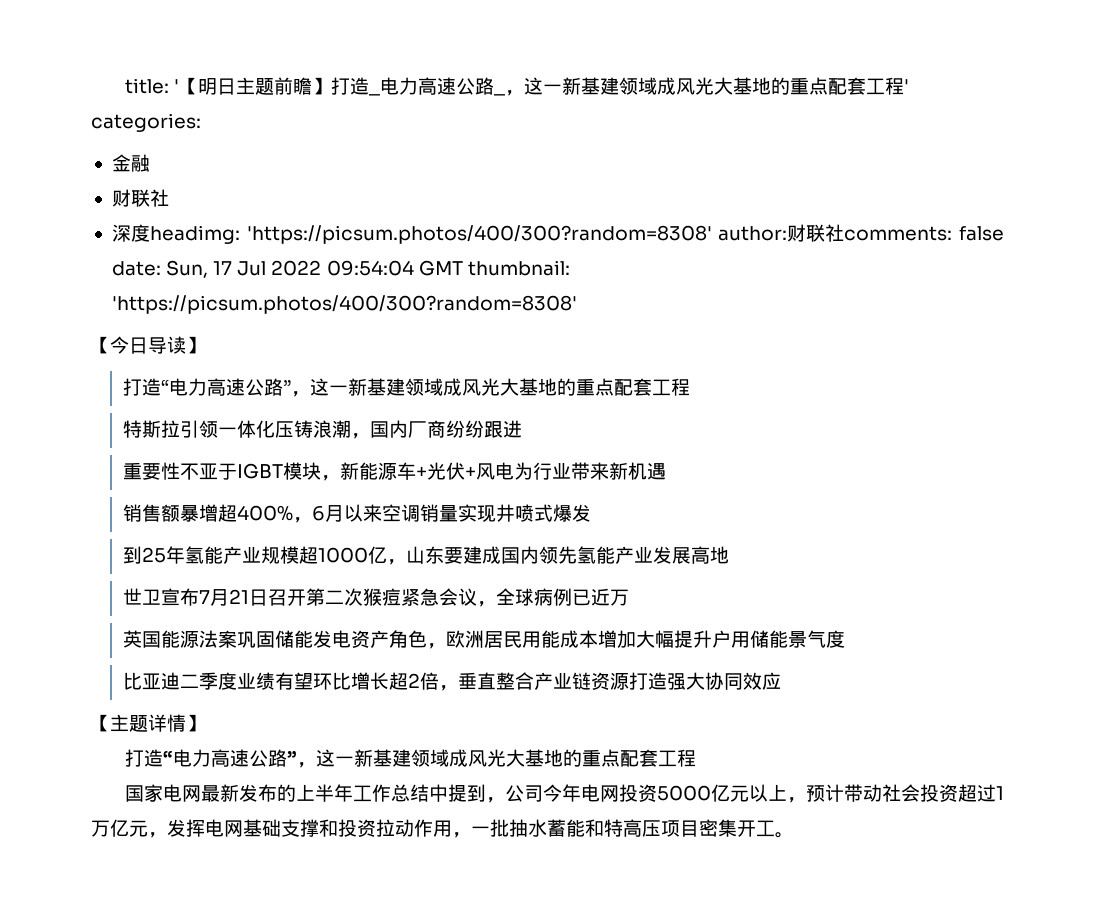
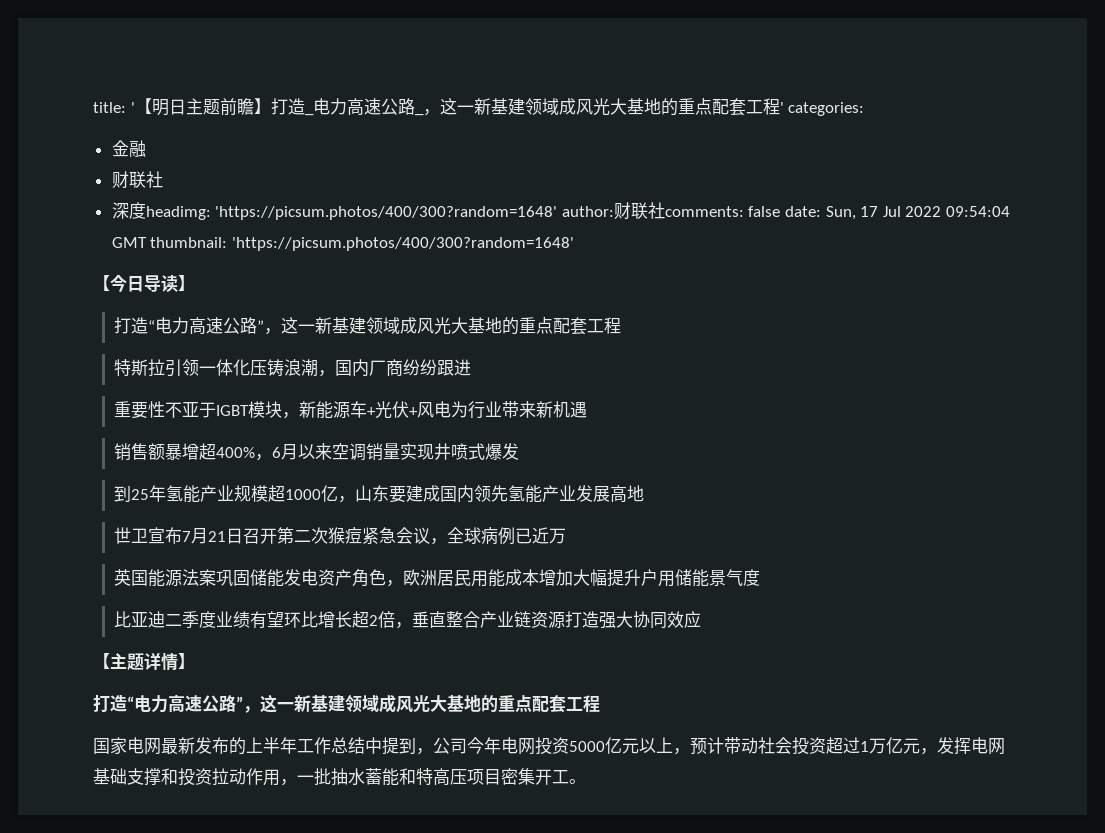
[246,225,712,244] 'https://picsum.photos/400/300?random=8308' -> [215,206,558,220] 'https://picsum.photos/400/300?random=1648'
[111,295,577,314] 'https://picsum.photos/400/300?random=8308' -> [231,237,574,251] 'https://picsum.photos/400/300?random=1648'

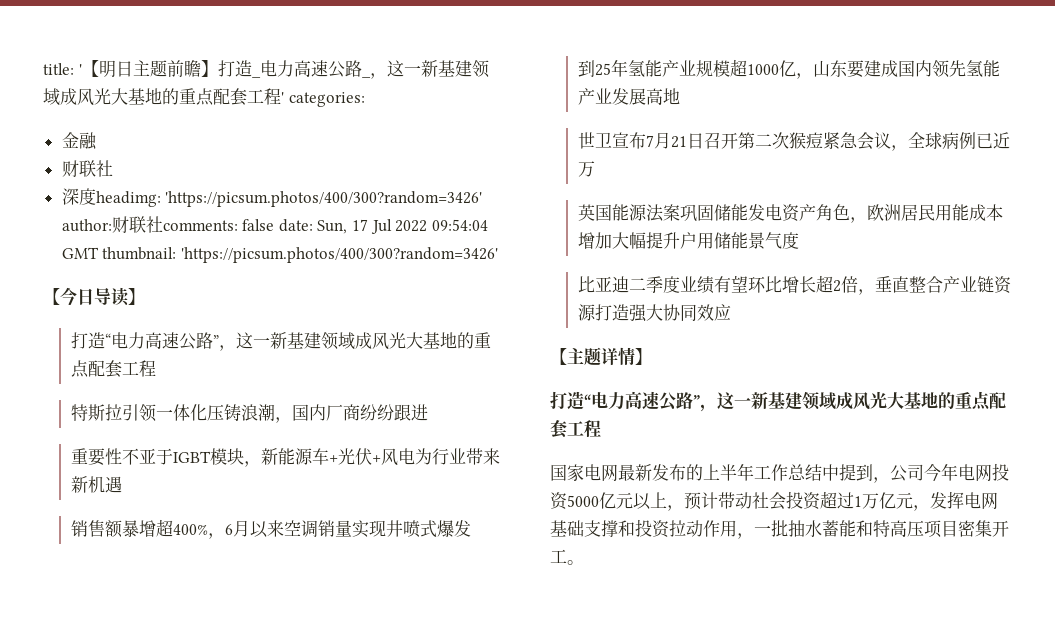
[215,206,558,220] 'https://picsum.photos/400/300?random=1648' -> [165,191,483,207] 'https://picsum.photos/400/300?random=3426'
[231,237,574,251] 'https://picsum.photos/400/300?random=1648' -> [180,247,498,263] 'https://picsum.photos/400/300?random=3426'

